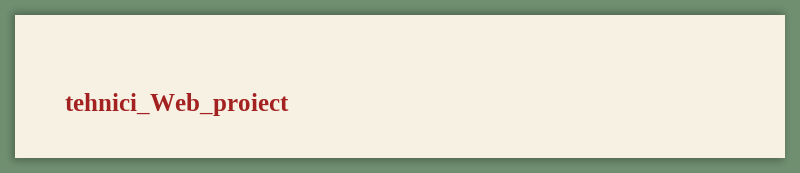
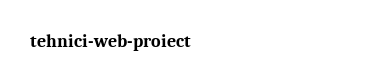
[65,93,289,116] tehnici_Web_proiect -> [30,34,191,51] tehnici-web-proiect

